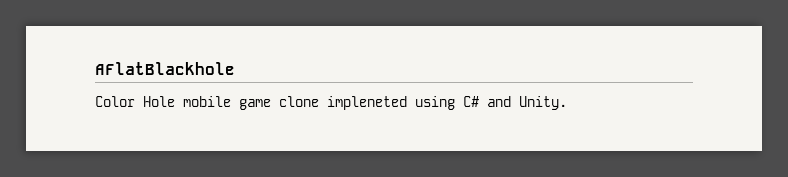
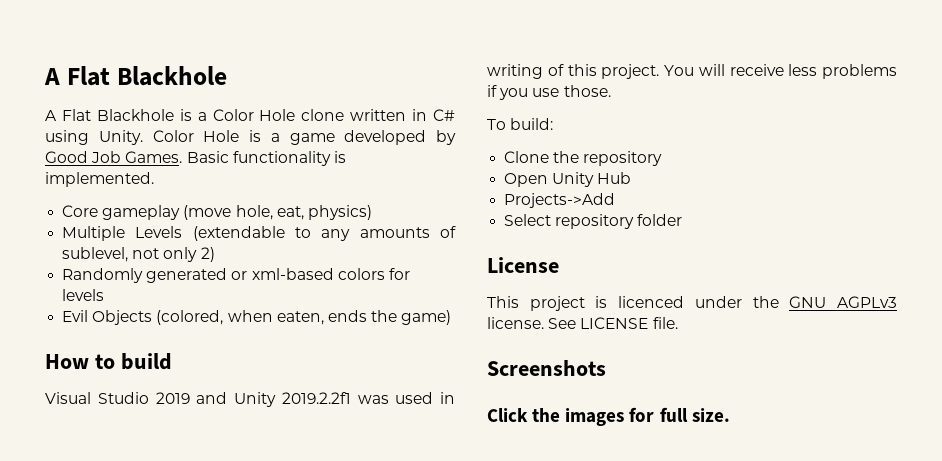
[95,62,235,75] [95,96,567,110] AFlatBlackhole // Color Hole mobile game clone impleneted using C# and Unity. -> [44,66,227,86] [45,109,455,121] [45,130,456,145] [45,151,346,166] [45,172,154,187] [62,205,372,220] [62,226,456,241] [62,247,215,262] [62,268,410,283] [62,289,105,301] [62,310,452,325] [45,353,172,370] [45,392,455,407] [487,64,897,79] [487,85,611,100] [487,118,554,130] [504,151,663,166] [504,172,632,187] [504,193,616,208] [504,214,683,229] [487,257,559,273] [487,296,897,311] [487,317,678,329] [487,360,606,376] [487,407,730,426] A Flat Blackhole // A Flat Blackhole is a Color Hole clone written in C# using Unity. Color Hole is a game developed by Good Job Games. Basic functionality is implemented. // Core gameplay (move hole, eat, physics) // Multiple Levels (extendable to any amounts of sublevel, not only 2) // Randomly generated or xml-based colors for levels // Evil Objects (colored, when eaten, ends the game) // How to build // Visual Studio 2019 and Unity 2019.2.2f1 was used in writing of this project. You will receive less problems if you use those. // To build: // Clone the repository // Open Unity Hub // Projects->Add // Select repository folder // License // This project is licenced under the GNU AGPLv3 license. See LICENSE file. // Screenshots // Click the images for full size.

